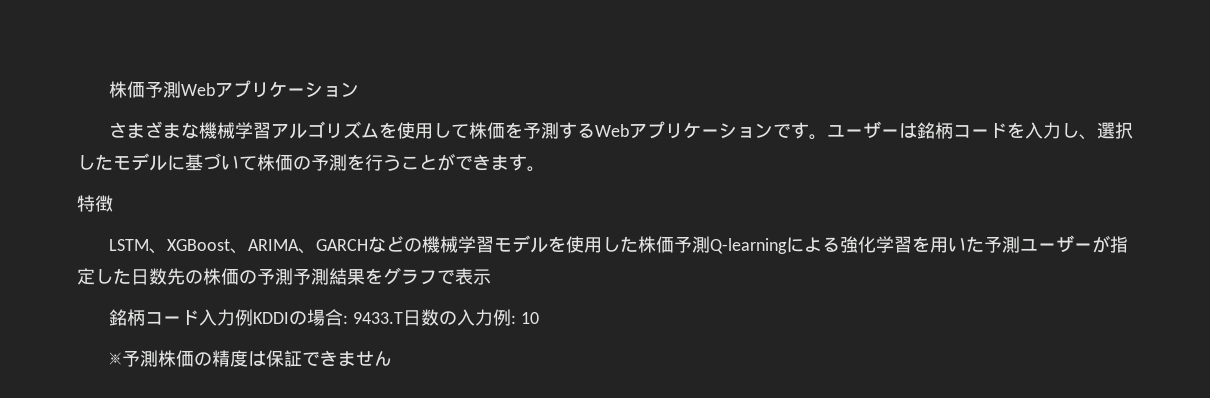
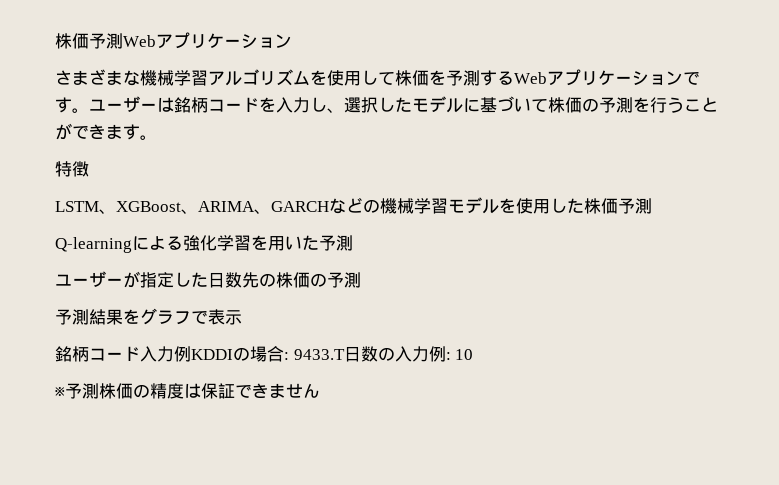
(711, 244) none -> (652, 206) //
(1021, 244) none -> (353, 243) //
(293, 276) none -> (361, 280) //

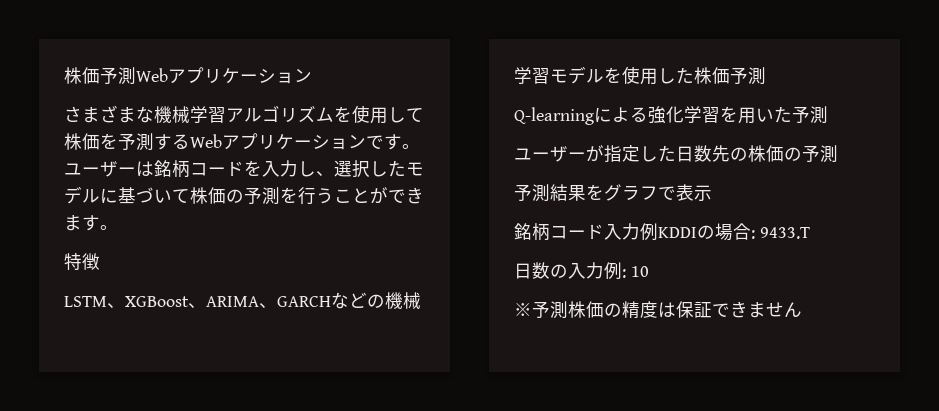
(345, 354) none -> (810, 233) //

